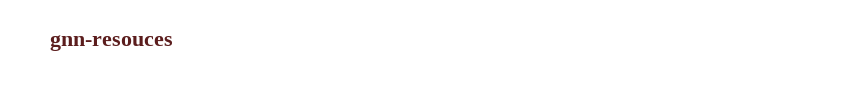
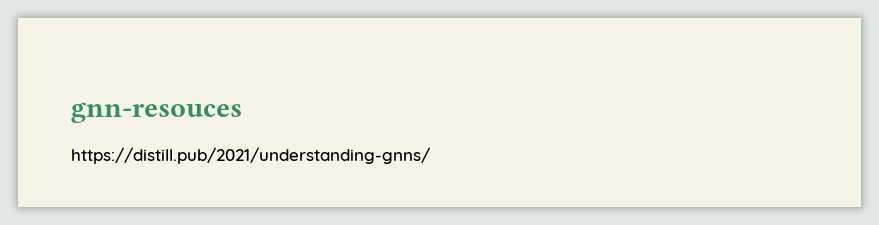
(173, 43) none -> [71,147,430,164] // https://distill.pub/2021/understanding-gnns/

